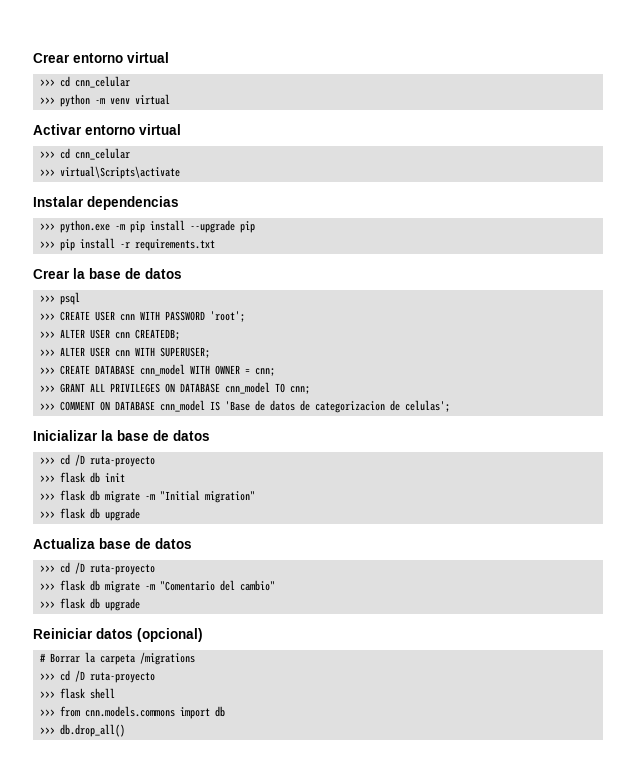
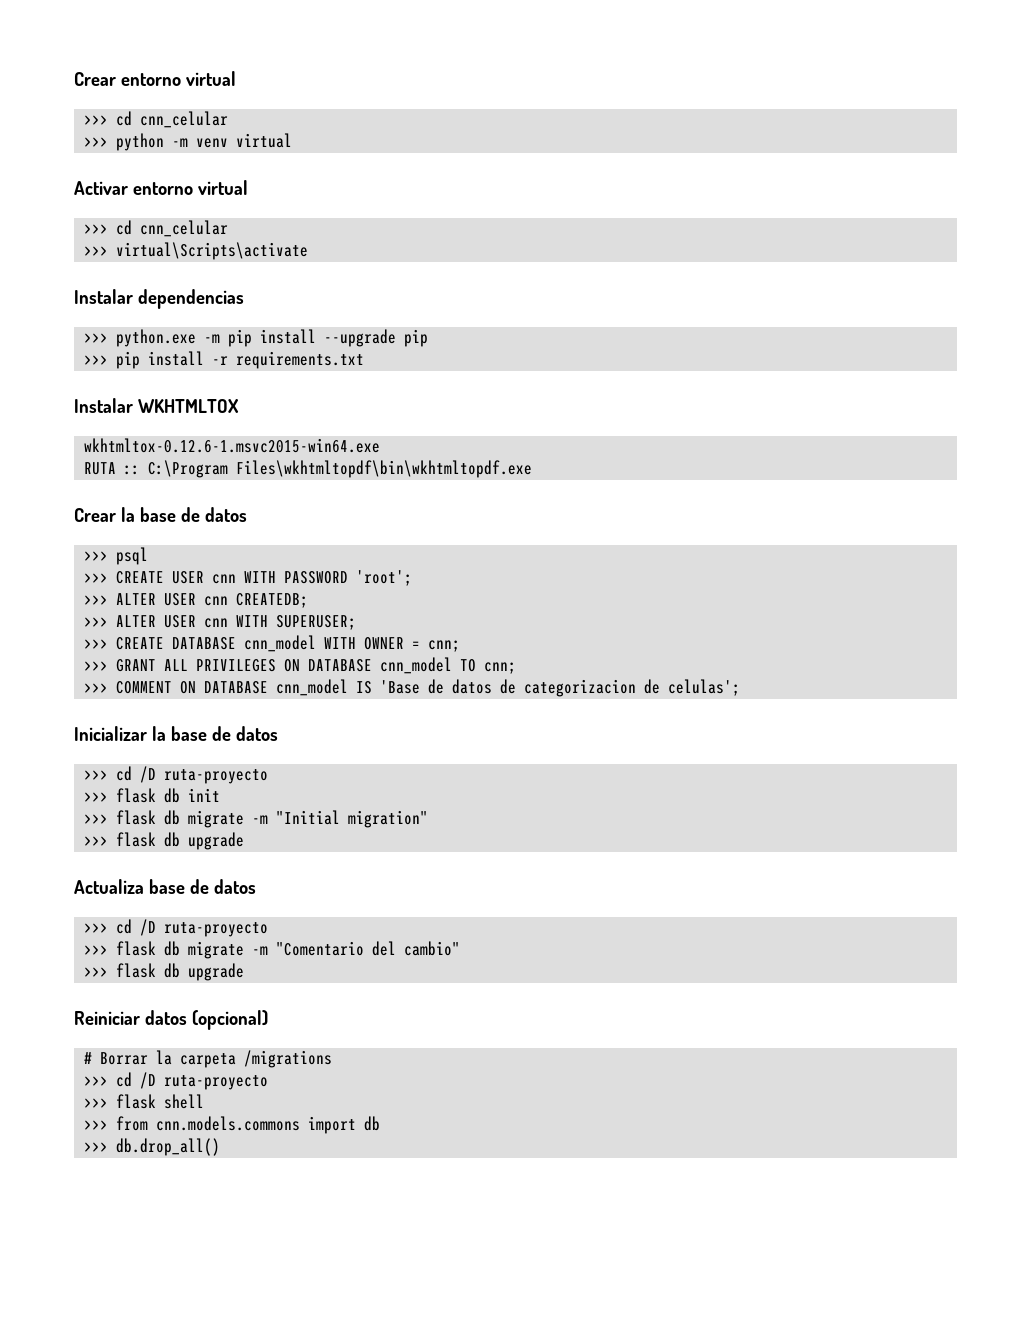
(215, 245) none -> [74,398,239,413] [83,438,380,453] [83,460,532,478] // Instalar WKHTMLTOX // wkhtmltox-0.12.6-1.msvc2015-win64.exe // RUTA :: C:\Program Files\wkhtmltopdf\bin\wkhtmltopdf.exe

